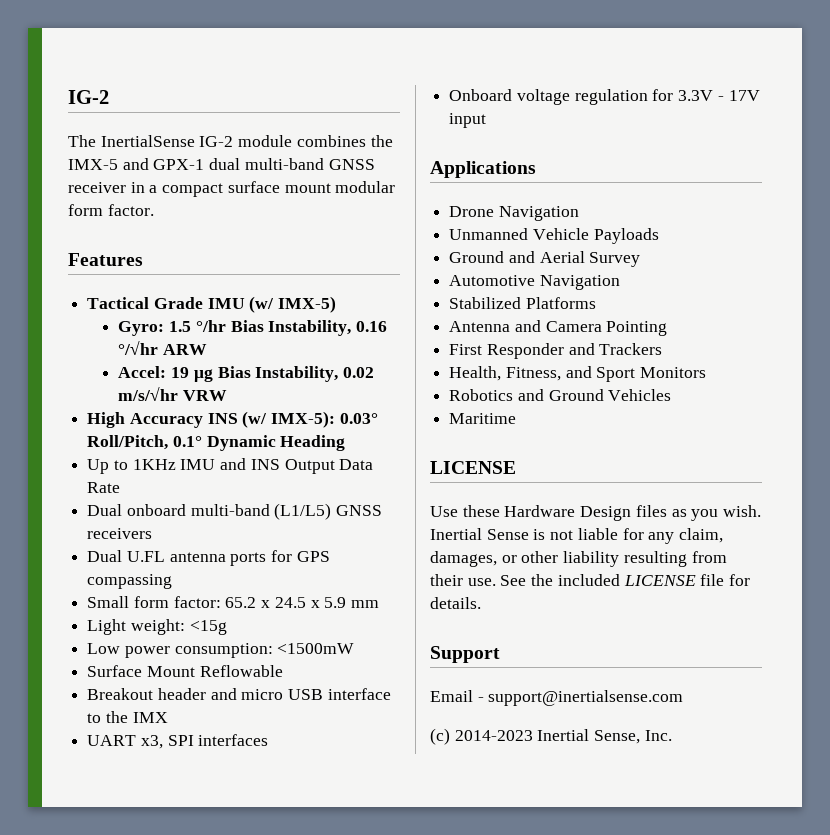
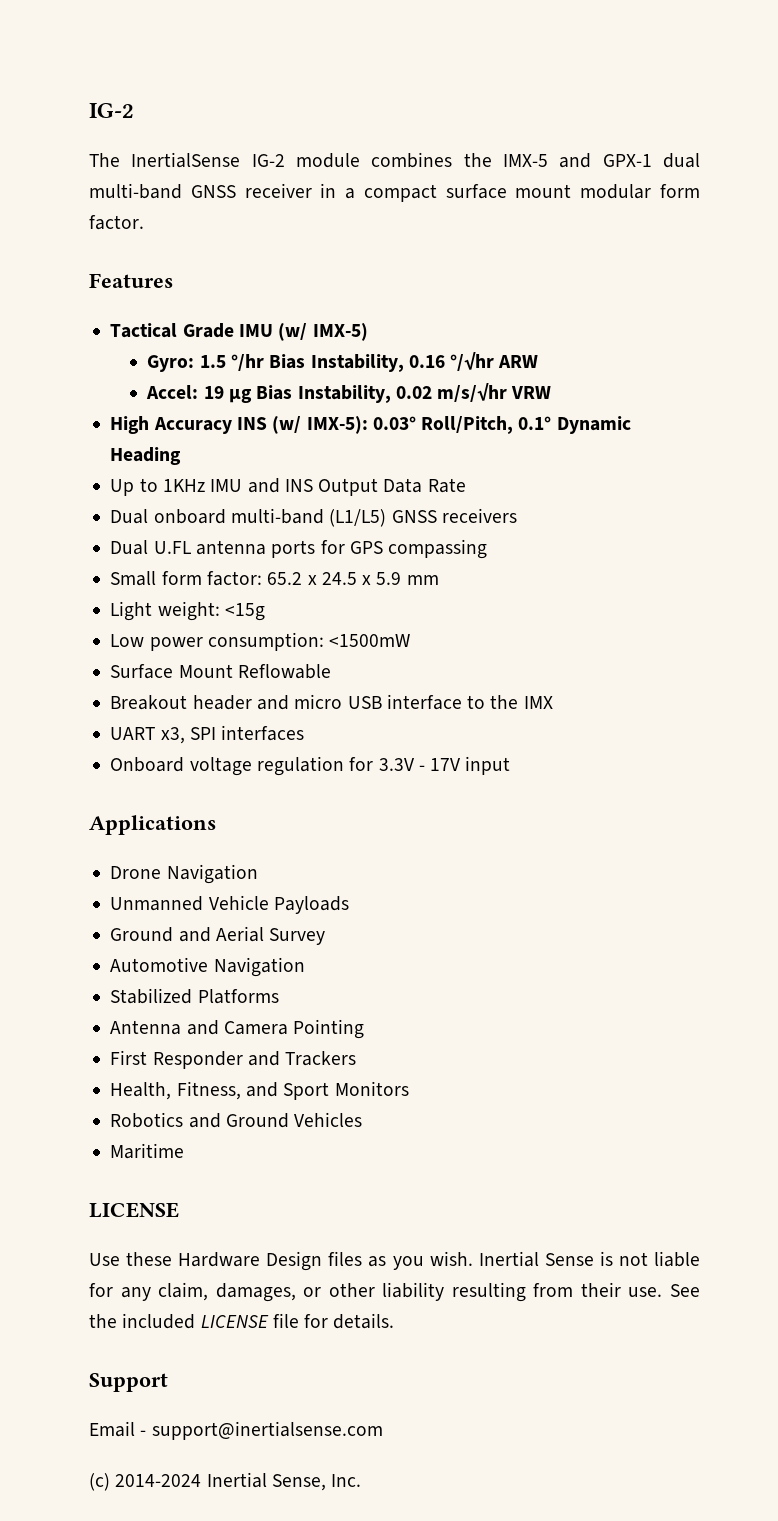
[454,730,533,741] 2014-2023 -> [115,1474,202,1487] 2014-2024

